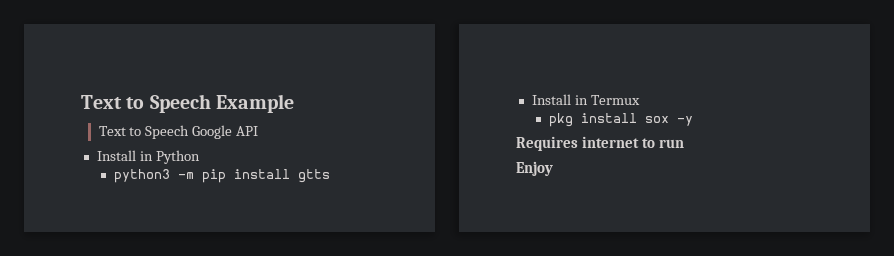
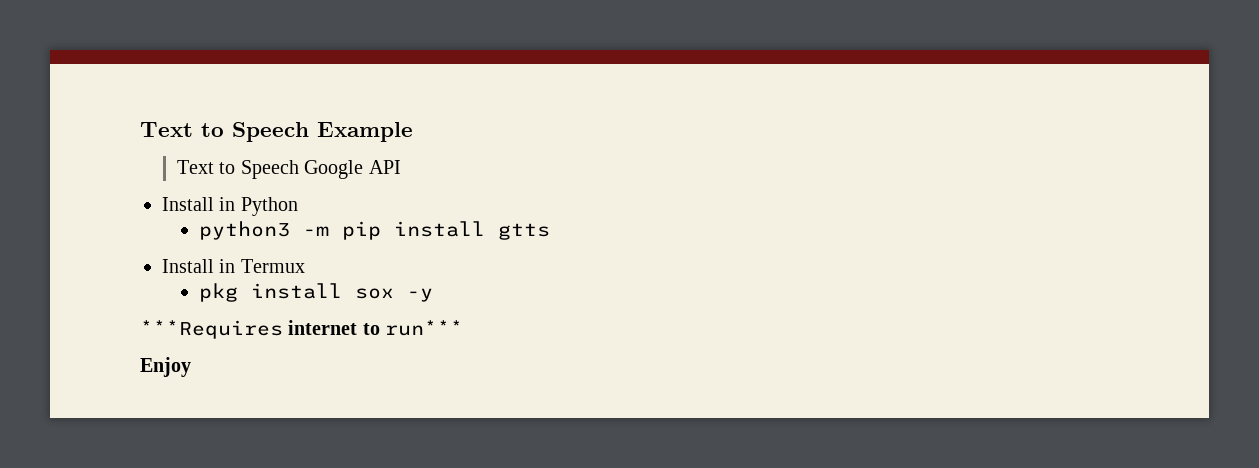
[516,136,578,151] Requires -> [140,320,283,339] ***Requires
[658,139,684,148] run -> [385,320,464,336] run***

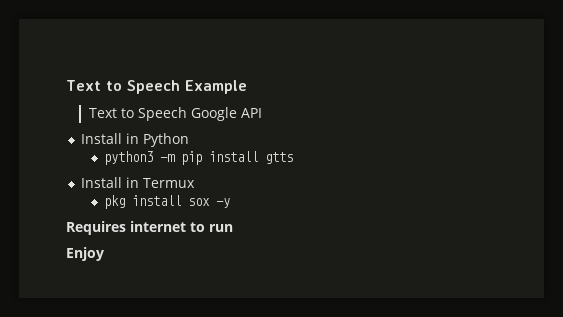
[140,320,283,339] ***Requires -> [66,221,126,235] Requires
[385,320,464,336] run*** -> [209,224,233,232] run

